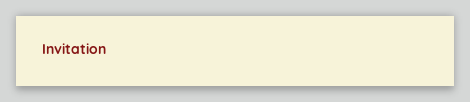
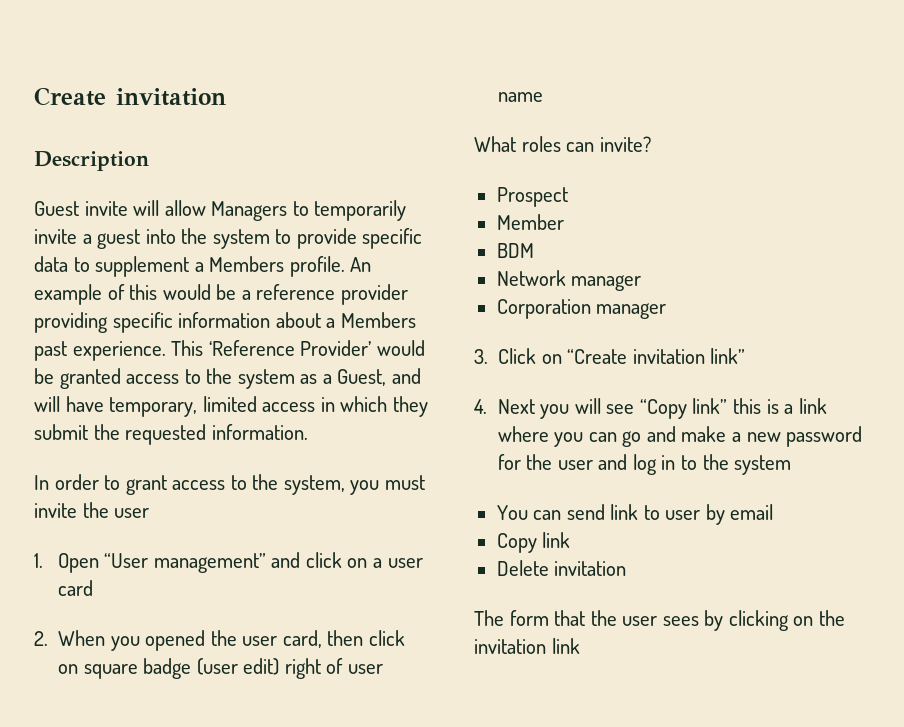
[42,43,106,54] Invitation -> [34,87,226,106] [34,151,149,171] [34,200,407,221] [34,228,423,249] [34,256,372,277] [34,284,408,305] [34,312,416,333] [34,340,425,361] [34,368,421,389] [34,396,428,417] [34,424,308,445] [34,474,425,495] [34,502,150,518] [34,552,423,573] [57,580,93,596] [34,630,405,651] [58,658,383,679] [498,92,544,102] [474,136,651,152] [496,187,568,207] [496,214,564,230] [496,243,534,258] [496,270,642,291] [496,299,667,319] [474,348,746,364] [474,398,827,419] [497,426,863,447] [497,454,792,475] [496,504,774,525] [496,532,571,553] [496,560,627,576] [474,610,845,631] [474,638,580,654] Create invitation // Description // Guest invite will allow Managers to temporarily invite a guest into the system to provide specific data to supplement a Members profile. An example of this would be a reference provider providing specific information about a Members past experience. This ‘Reference Provider’ would be granted access to the system as a Guest, and will have temporary, limited access in which they submit the requested information. // In order to grant access to the system, you must invite the user // 1. Open “User management” and click on a user card // 2. When you opened the user card, then click on square badge (user edit) right of user name // What roles can invite? // Prospect // Member // BDM // Network manager // Corporation manager // 3. Click on “Create invitation link” // 4. Next you will see “Copy link” this is a link where you can go and make a new password for the user and log in to the system // You can send link to user by email // Copy link // Delete invitation // The form that the user sees by clicking on the invitation link

